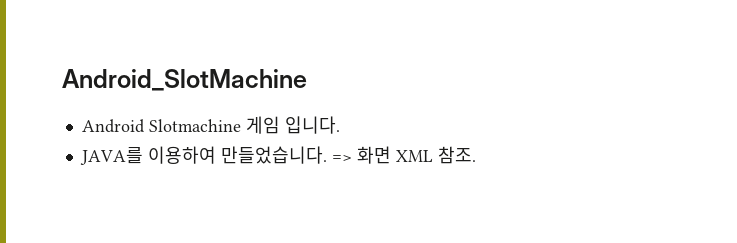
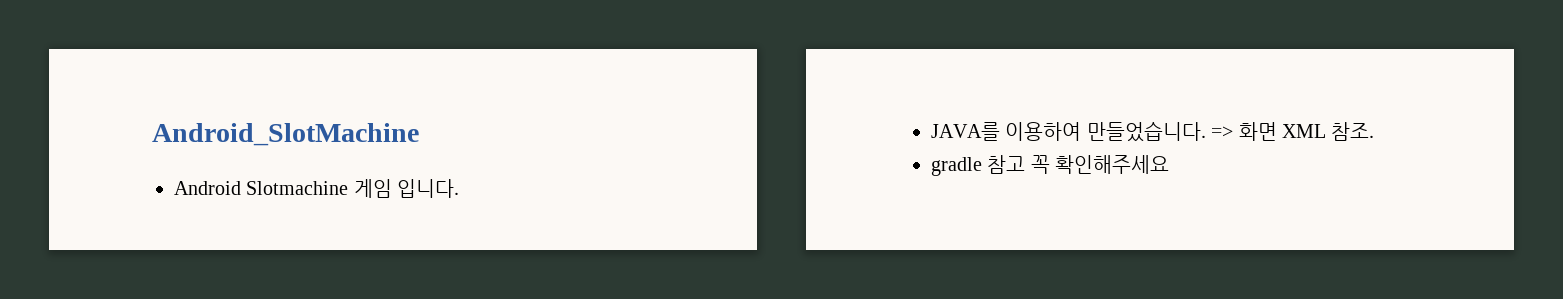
(476, 155) none -> [931,155,1170,176] // gradle 참고 꼭 확인해주세요

